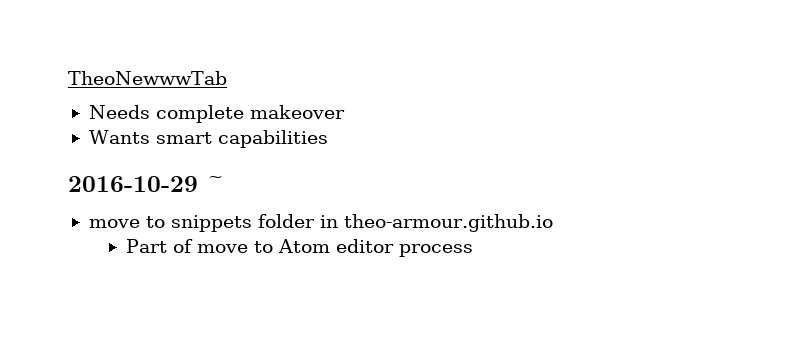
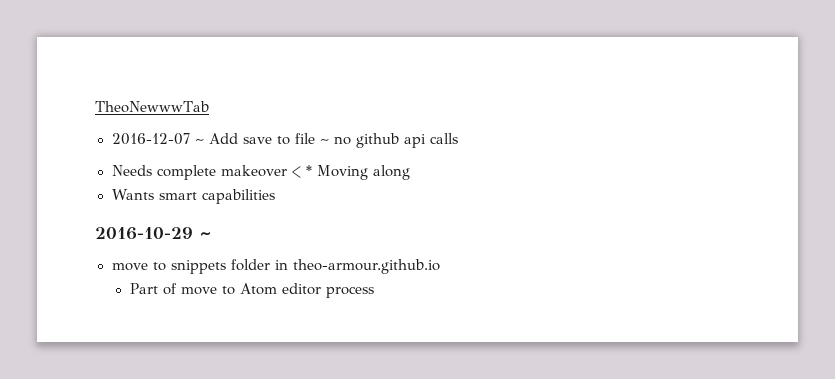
(227, 78) none -> [111,133,458,148] // 2016-12-07 ~ Add save to file ~ no github api calls
(345, 112) none -> [291,165,410,180] < * Moving along

